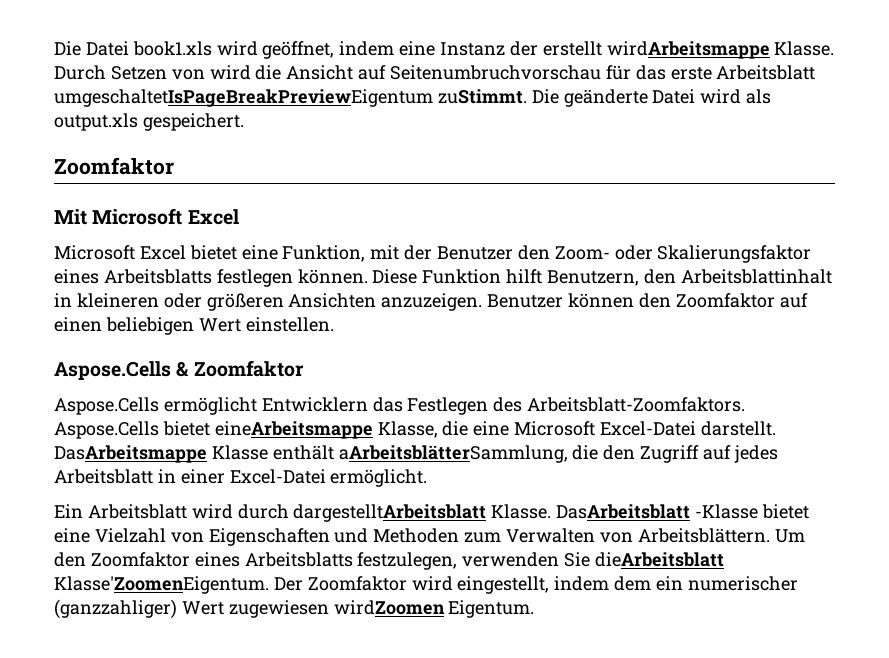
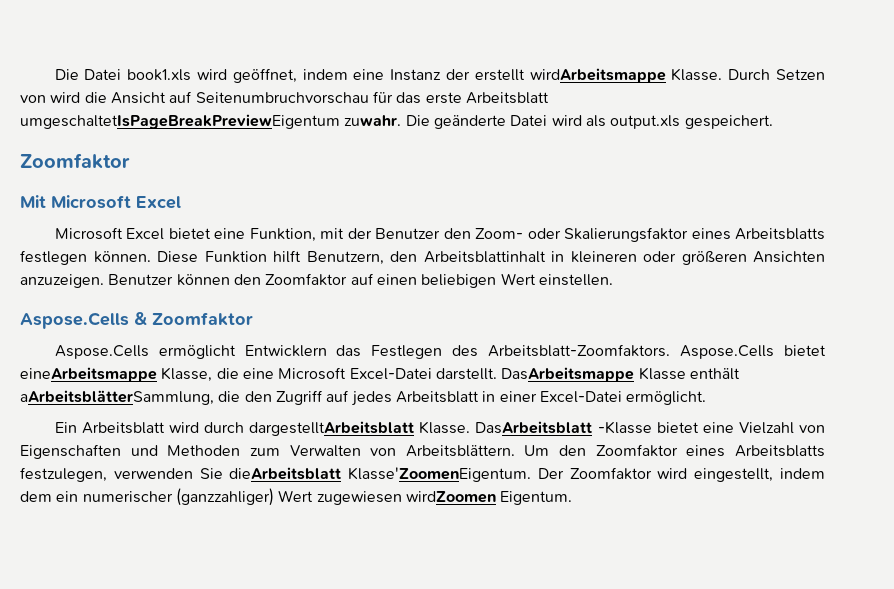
[437,89,527,104] zuStimmt. -> [344,115,402,126] zuwahr.

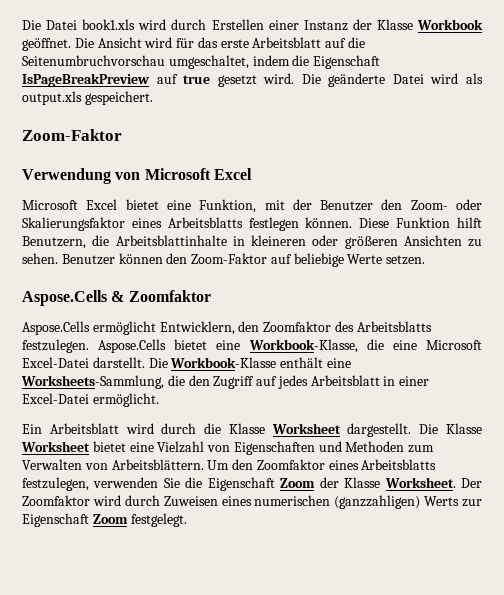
[232,68,826,83] [20,91,549,104] [20,114,402,129] geöffnet, indem eine Instanz der erstellt wirdArbeitsmappe Klasse. Durch Setzen von wird die Ansicht auf Seitenumbruchvorschau für das erste Arbeitsblatt umgeschaltetIsPageBreakPreviewEigentum zuwahr. -> [171,19,484,31] [22,37,366,51] [22,55,381,69] [22,73,295,87] durch Erstellen einer Instanz der Klasse Workbook geöffnet. Die Ansicht wird für das erste Arbeitsblatt auf die Seitenumbruchvorschau umgeschaltet, indem die Eigenschaft IsPageBreakPreview auf true gesetzt wird.
[20,153,130,169] [20,195,46,208] Zoomfaktor // Mit -> [22,129,122,141] [22,168,141,184] Zoom-Faktor // Verwendung von
[390,251,546,263] den Arbeitsblattinhalt -> [92,235,227,246] die Arbeitsblattinhalte
[20,274,104,288] anzuzeigen. -> [468,239,482,247] [22,253,58,264] zu sehen.
[265,273,613,288] Zoomfaktor auf einen beliebigen Wert einstellen. -> [191,253,426,267] Zoom-Faktor auf beliebige Werte setzen.
[244,344,826,359] [20,367,213,382] Entwicklern das Festlegen des Arbeitsblatt-Zoomfaktors. Aspose.Cells bietet eineArbeitsmappe Klasse, -> [159,321,432,335] [22,339,358,353] Entwicklern, den Zoomfaktor des Arbeitsblatts festzulegen. Aspose.Cells bietet eine Workbook-Klasse,
[501,367,740,382] [20,390,214,405] DasArbeitsmappe Klasse enthält aArbeitsblätterSammlung, -> [148,357,351,368] [21,375,164,389] Die Workbook-Klasse enthält eine Worksheets-Sammlung,
[249,421,652,436] dargestelltArbeitsblatt Klasse. DasArbeitsblatt -Klasse -> [204,423,482,437] [21,441,90,452] die Klasse Worksheet dargestellt. Die Klasse Worksheet
[229,467,826,482] [20,488,573,506] dieArbeitsblatt Klasse'ZoomenEigentum. Der Zoomfaktor wird eingestellt, indem dem ein numerischer (ganzzahliger) Wert zugewiesen wirdZoomen Eigentum. -> [185,477,483,491] [22,495,482,509] [22,513,187,527] die Eigenschaft Zoom der Klasse Worksheet. Der Zoomfaktor wird durch Zuweisen eines numerischen (ganzzahligen) Werts zur Eigenschaft Zoom festgelegt.

